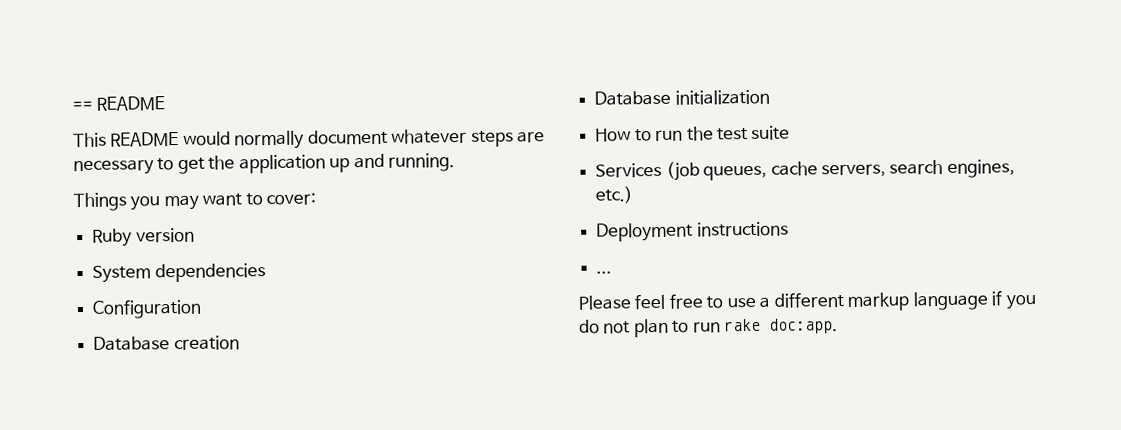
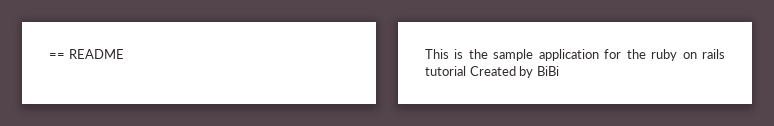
[110,128,546,150] [73,153,456,176] [73,192,317,212] [92,227,195,247] [92,263,266,283] [92,298,203,319] [93,335,240,351] [594,89,770,106] [595,125,791,142] [595,159,1015,181] [595,186,634,204] [596,221,789,242] [596,271,613,274] [578,290,1037,311] [579,318,839,338] README would normally document whatever steps are necessary to get the application up and running. // Things you may want to cover: // Ruby version // System dependencies // Configuration // Database creation // Database initialization // How to run the test suite // Services (job queues, cache servers, search engines, etc.) // Deployment instructions // ... // Please feel free to use a different markup language if you do not plan to run rake doc:app. -> [454,49,725,61] [425,66,559,78] is the sample application for the ruby on rails tutorial Created by BiBi

